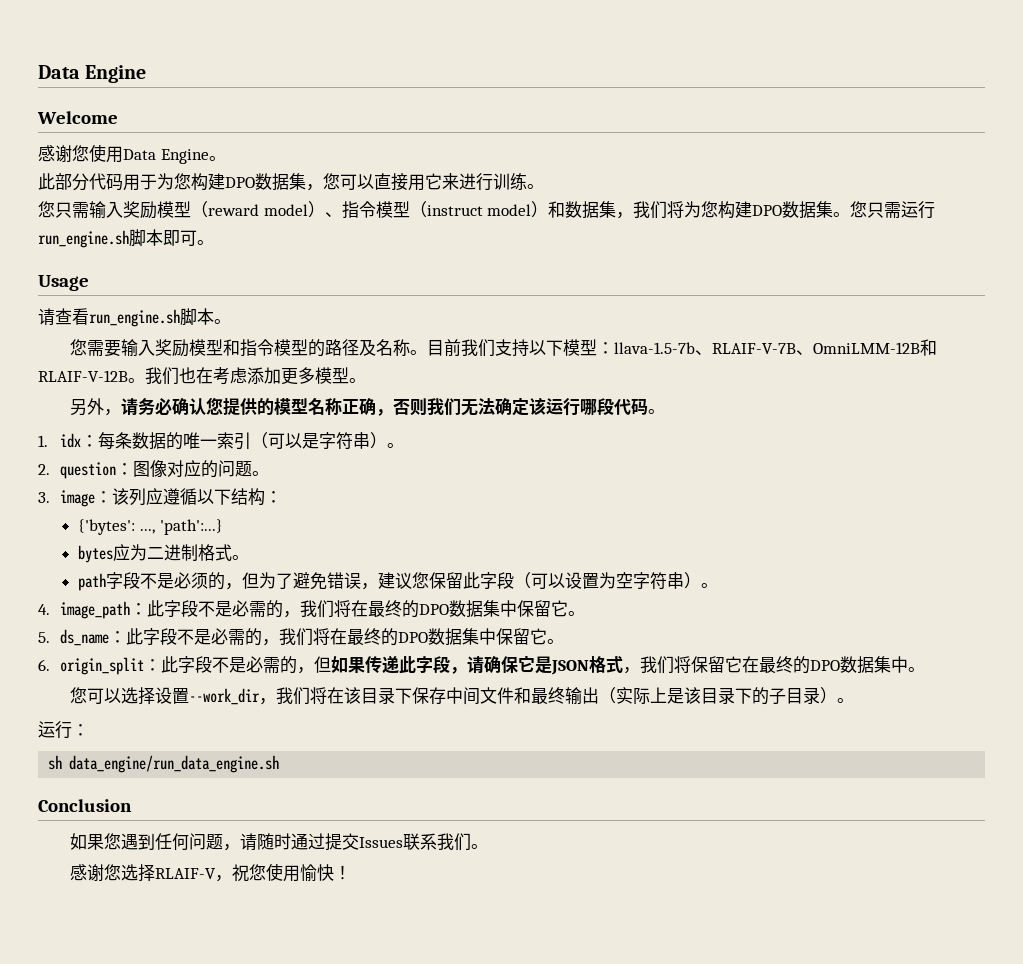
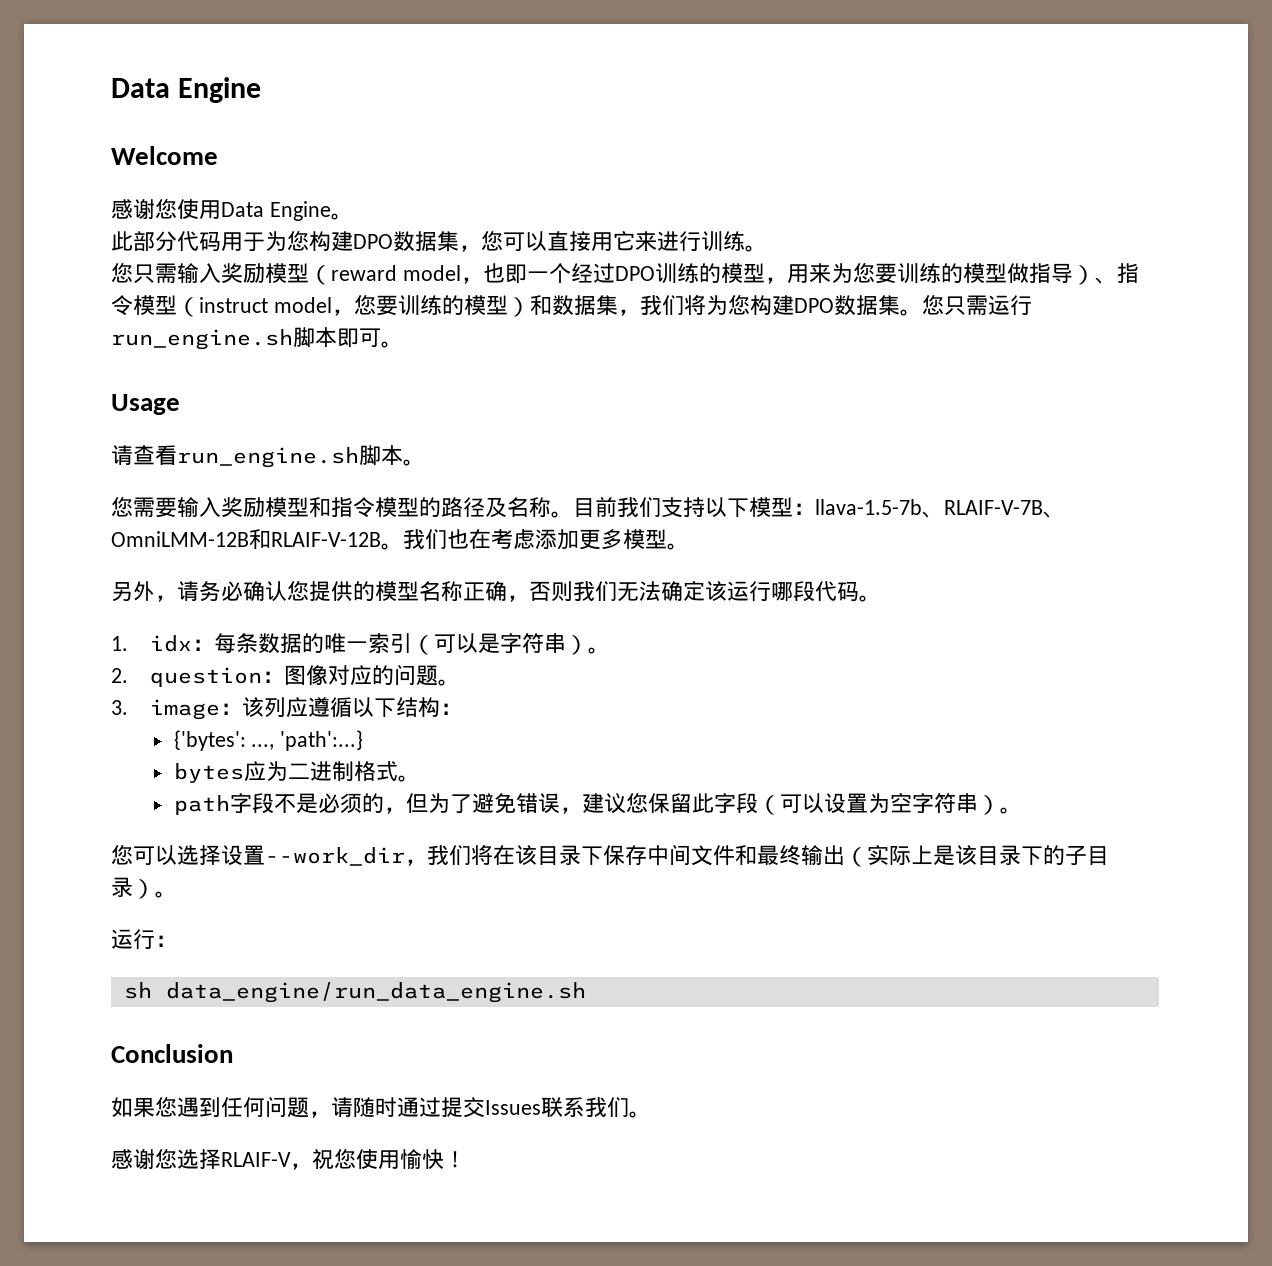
(308, 210) none -> [460,262,1073,284] ，也即一个经过DPO训练的模型，用来为您要训练的模型做指导
(532, 210) none -> [331,294,508,316] ，您要训练的模型
[38,600,585,619] [38,628,564,646] [38,655,925,675] // 4. image_path：此字段不是必需的，我们将在最终的DPO数据集中保留它。 // 5. ds_name：此字段不是必需的，我们将在最终的DPO数据集中保留它。 // 6. origin_split：此字段不是必需的，但如果传递此字段，请确保它是JSON格式，我们将保留它在最终的DPO数据集中。 -> (1022, 810) none

